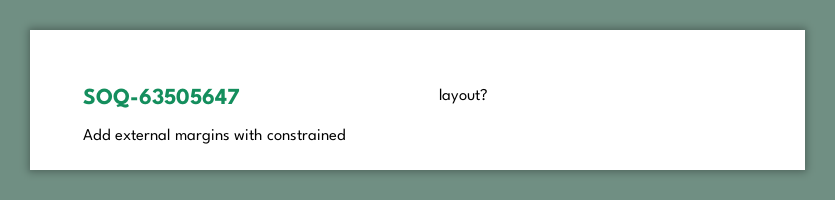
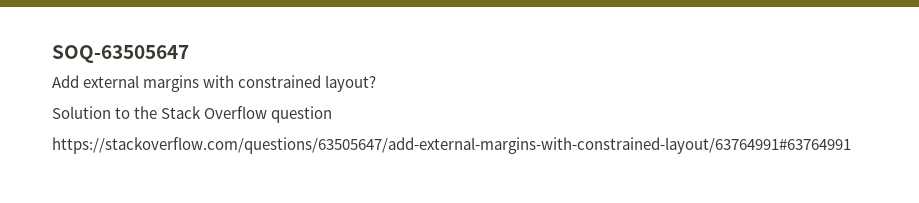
(488, 96) none -> [52,106,333,123] [52,137,851,154] // Solution to the Stack Overflow question // https://stackoverflow.com/questions/63505647/add-external-margins-with-constrained-layout/63764991#63764991

